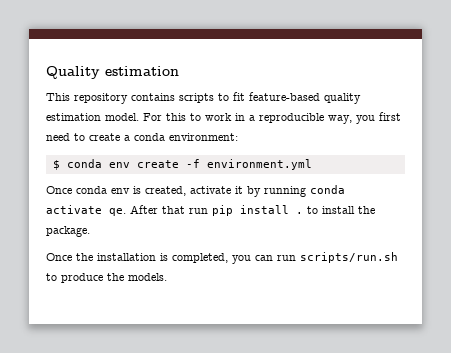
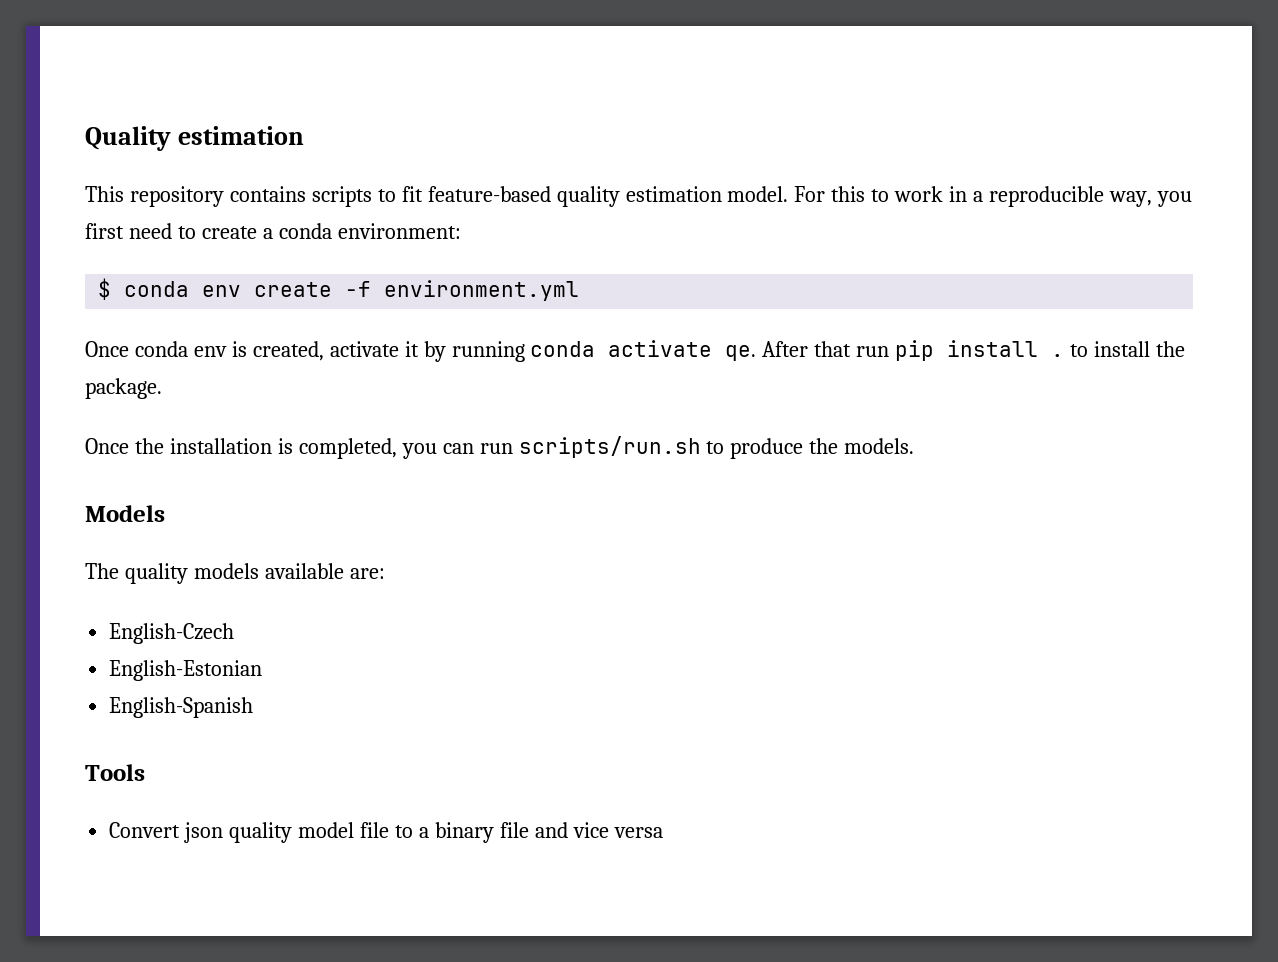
(167, 277) none -> [85,505,165,522] [85,563,385,584] [109,623,235,644] [109,660,263,681] [109,697,254,718] [85,764,145,781] [109,822,663,843] // Models // The quality models available are: // English-Czech // English-Estonian // English-Spanish // Tools // Convert json quality model file to a binary file and vice versa

